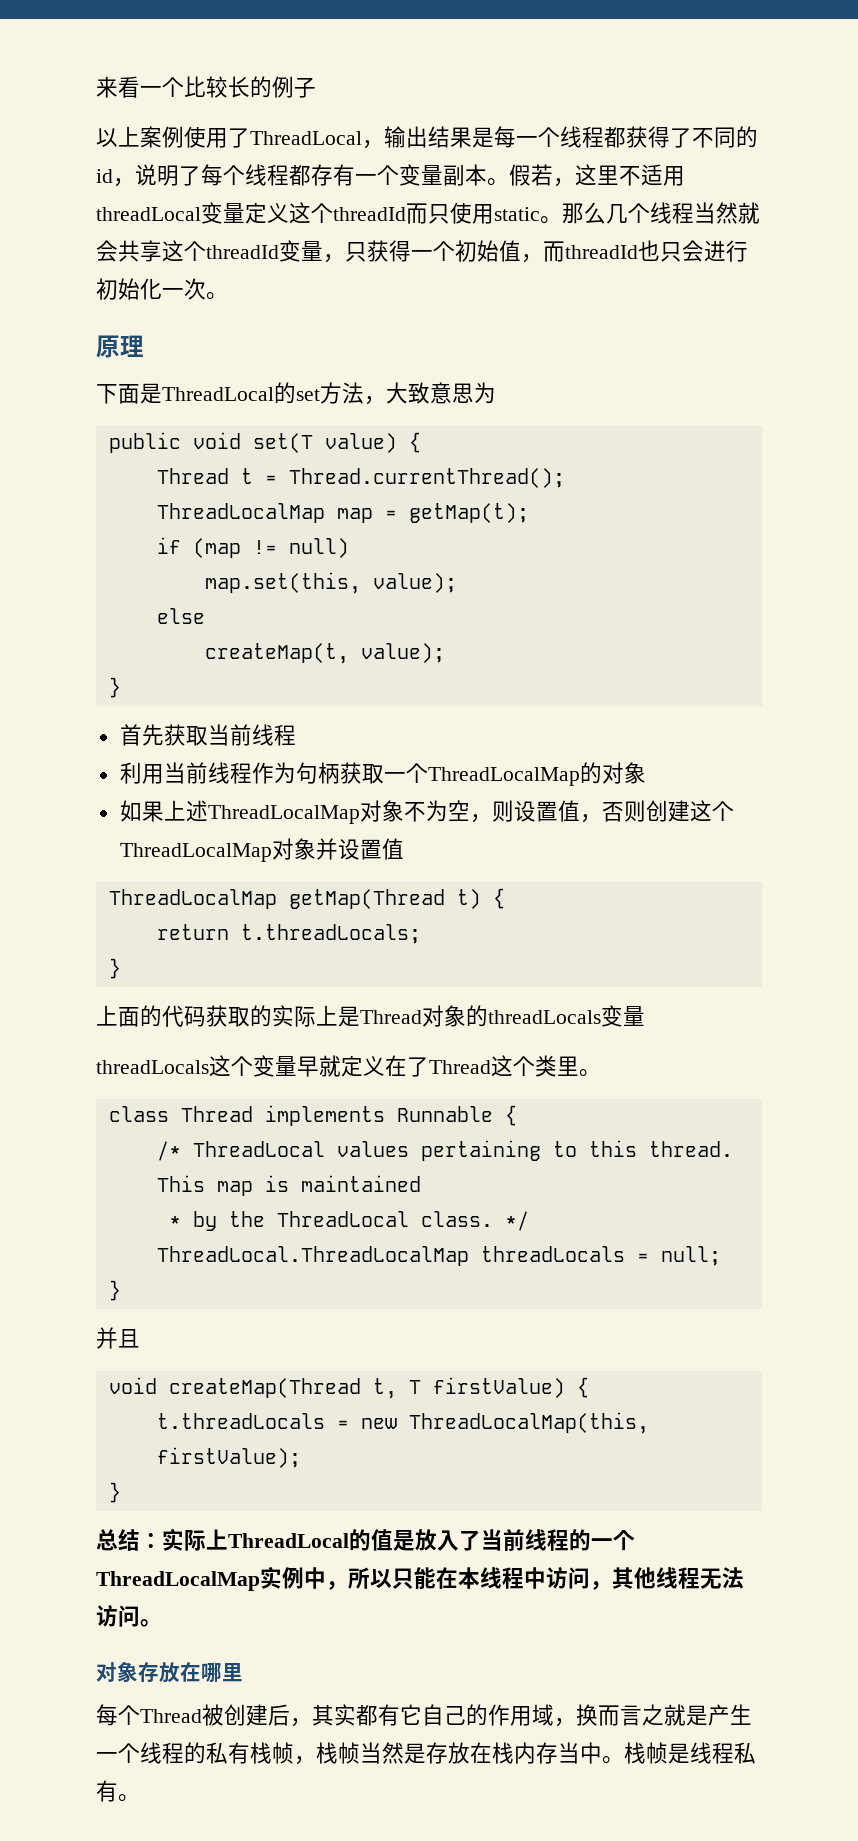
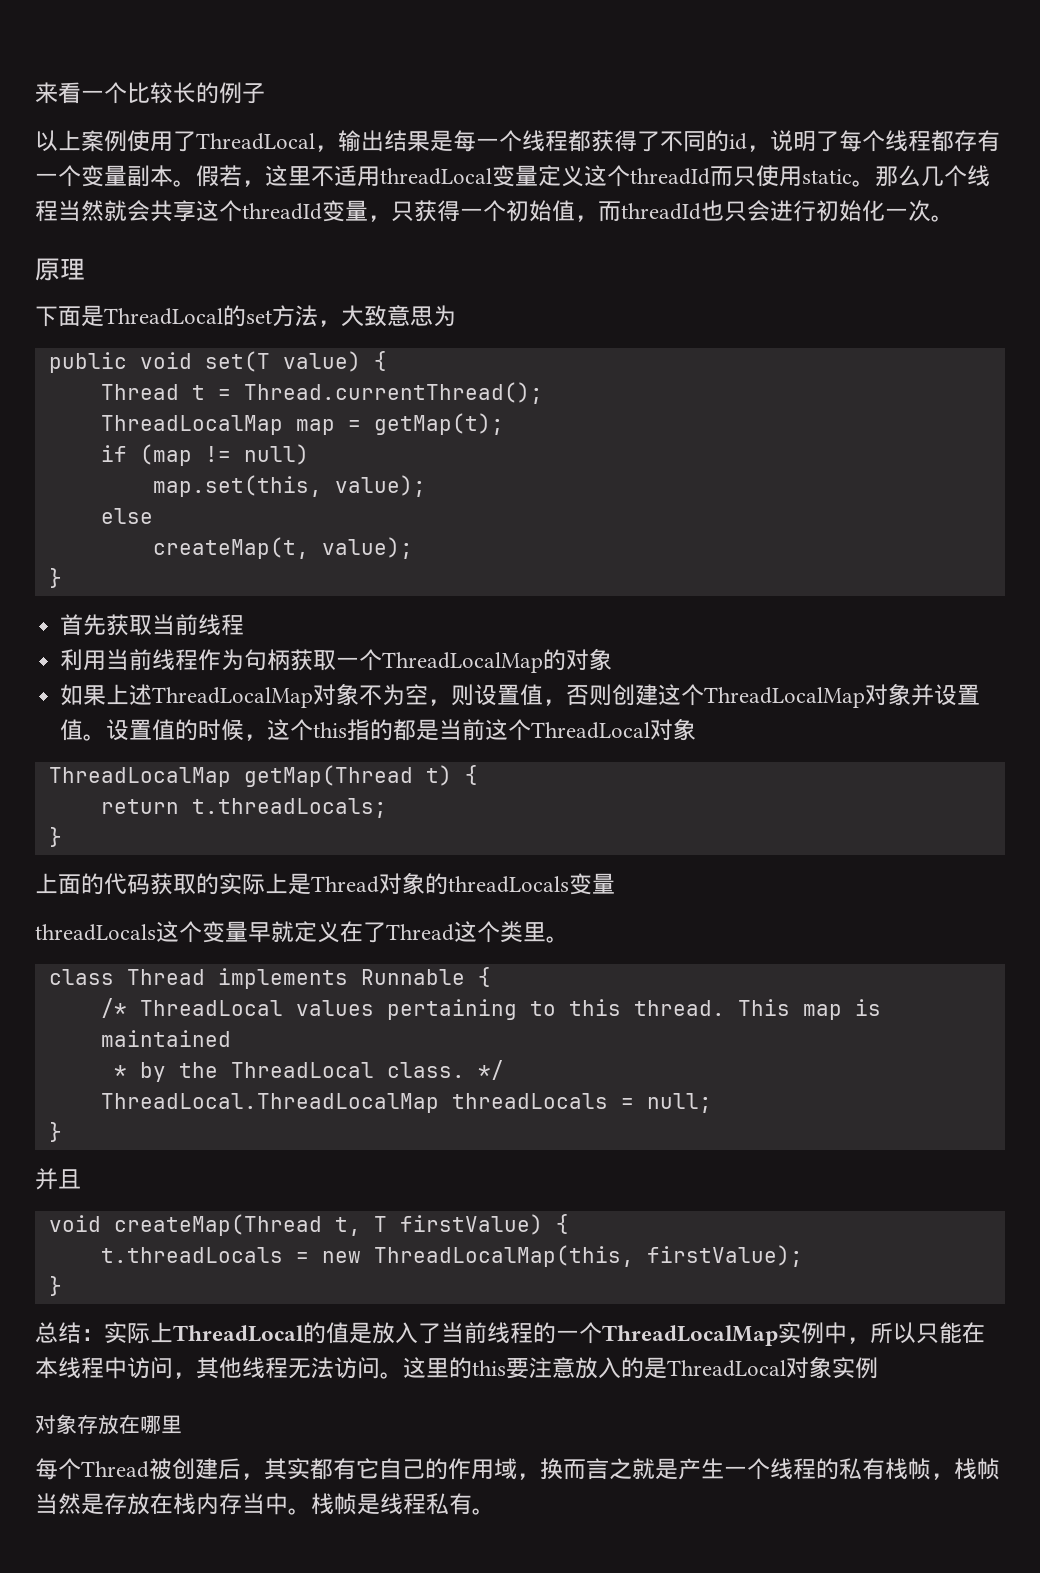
(404, 849) none -> [83,718,697,741] 。设置值的时候，这个this指的都是当前这个ThreadLocal对象
(162, 1623) none -> [403,1356,878,1379] 这里的this要注意放入的是ThreadLocal对象实例

